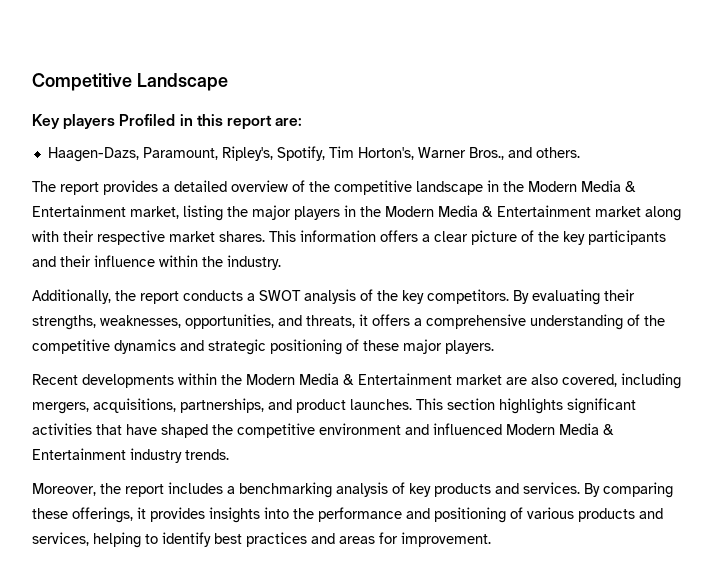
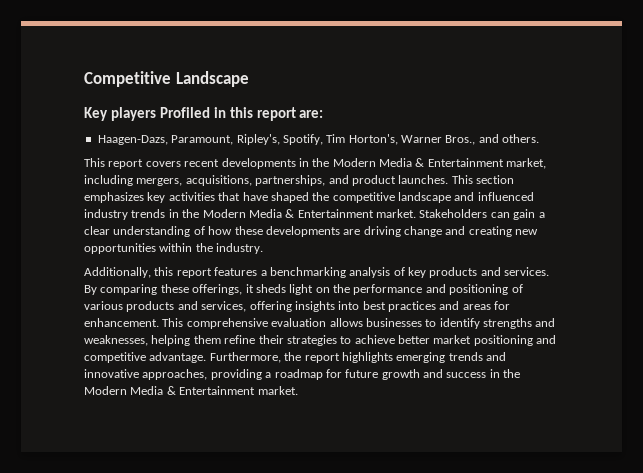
[32,180,483,195] The report provides a detailed overview of the competitive landscape -> [84,158,296,169] This report covers recent developments
[183,205,681,221] [32,230,666,245] [32,255,281,270] [32,289,635,305] [32,314,665,330] [32,339,494,355] [32,373,617,388] listing the major players in the Modern Media & Entertainment market along with their respective market shares. This information offers a clear picture of the key participants and their influence within the industry. // Additionally, the report conducts a SWOT analysis of the key competitors. By evaluating their strengths, weaknesses, opportunities, and threats, it offers a comprehensive understanding of the competitive dynamics and strategic positioning of these major players. // Recent developments within the Modern Media & Entertainment market are also covered, -> (547, 163) none
[499,398,636,414] highlights significant -> [84,192,166,203] emphasizes key
[319,423,401,435] environment -> [398,192,451,203] landscape
[506,423,614,435] [32,448,229,463] [32,482,223,497] Modern Media & Entertainment industry trends. // Moreover, the report includes -> [84,209,545,220] [84,226,539,237] [84,243,264,254] [84,267,258,278] industry trends in the Modern Media & Entertainment market. Stakeholders can gain a clear understanding of how these developments are driving change and creating new opportunities within the industry. // Additionally, this report features
[150,507,289,523] provides insights into -> [255,284,330,295] sheds light on
[93,532,211,548] helping to identify -> [249,301,360,312] offering insights into
[401,532,491,547] improvement. -> [84,318,556,329] [84,335,557,346] [84,352,506,363] [84,369,521,380] [84,386,298,395] enhancement. This comprehensive evaluation allows businesses to identify strengths and weaknesses, helping them refine their strategies to achieve better market positioning and competitive advantage. Furthermore, the report highlights emerging trends and innovative approaches, providing a roadmap for future growth and success in the Modern Media & Entertainment market.

